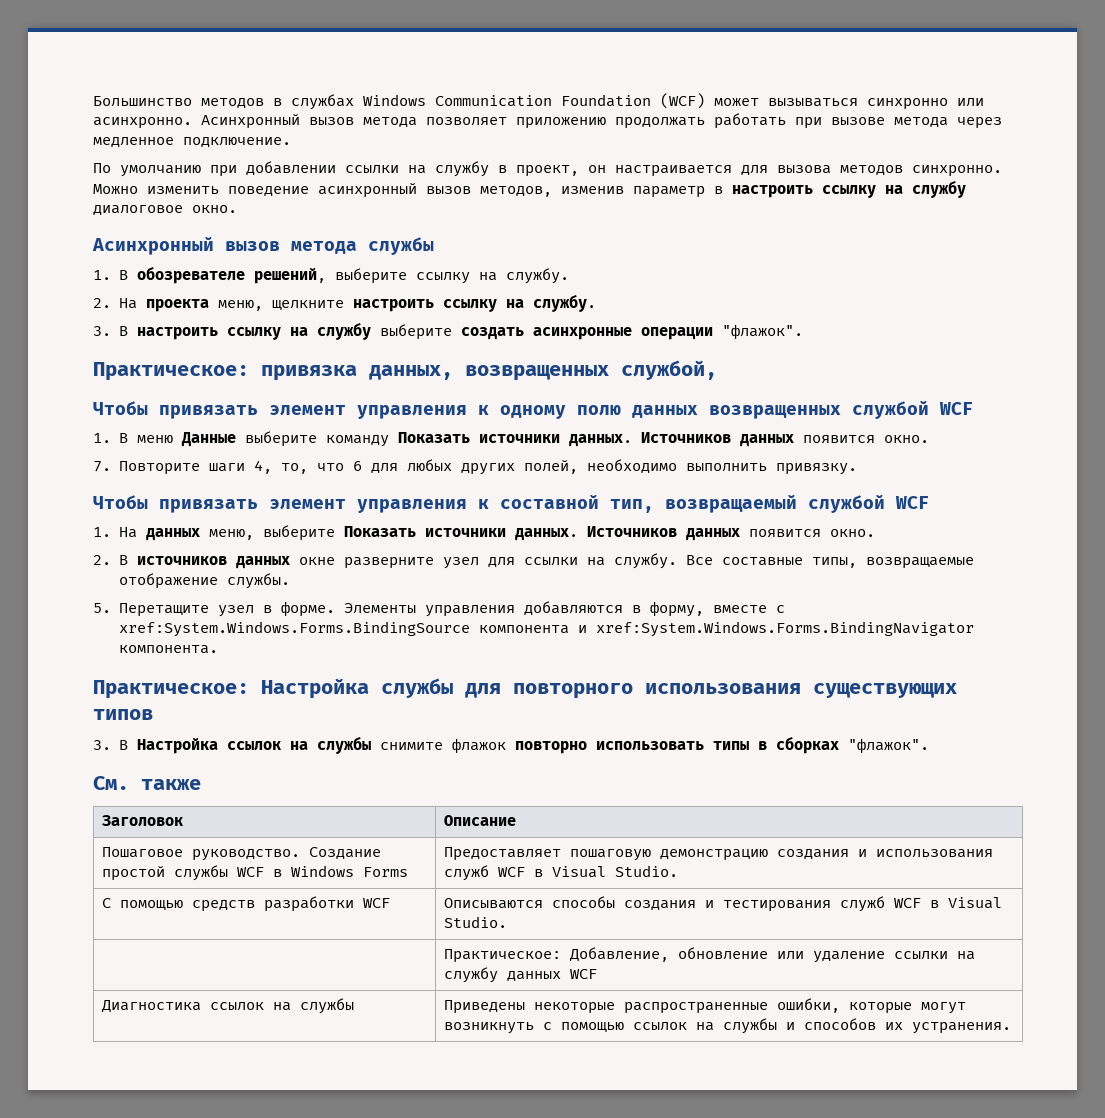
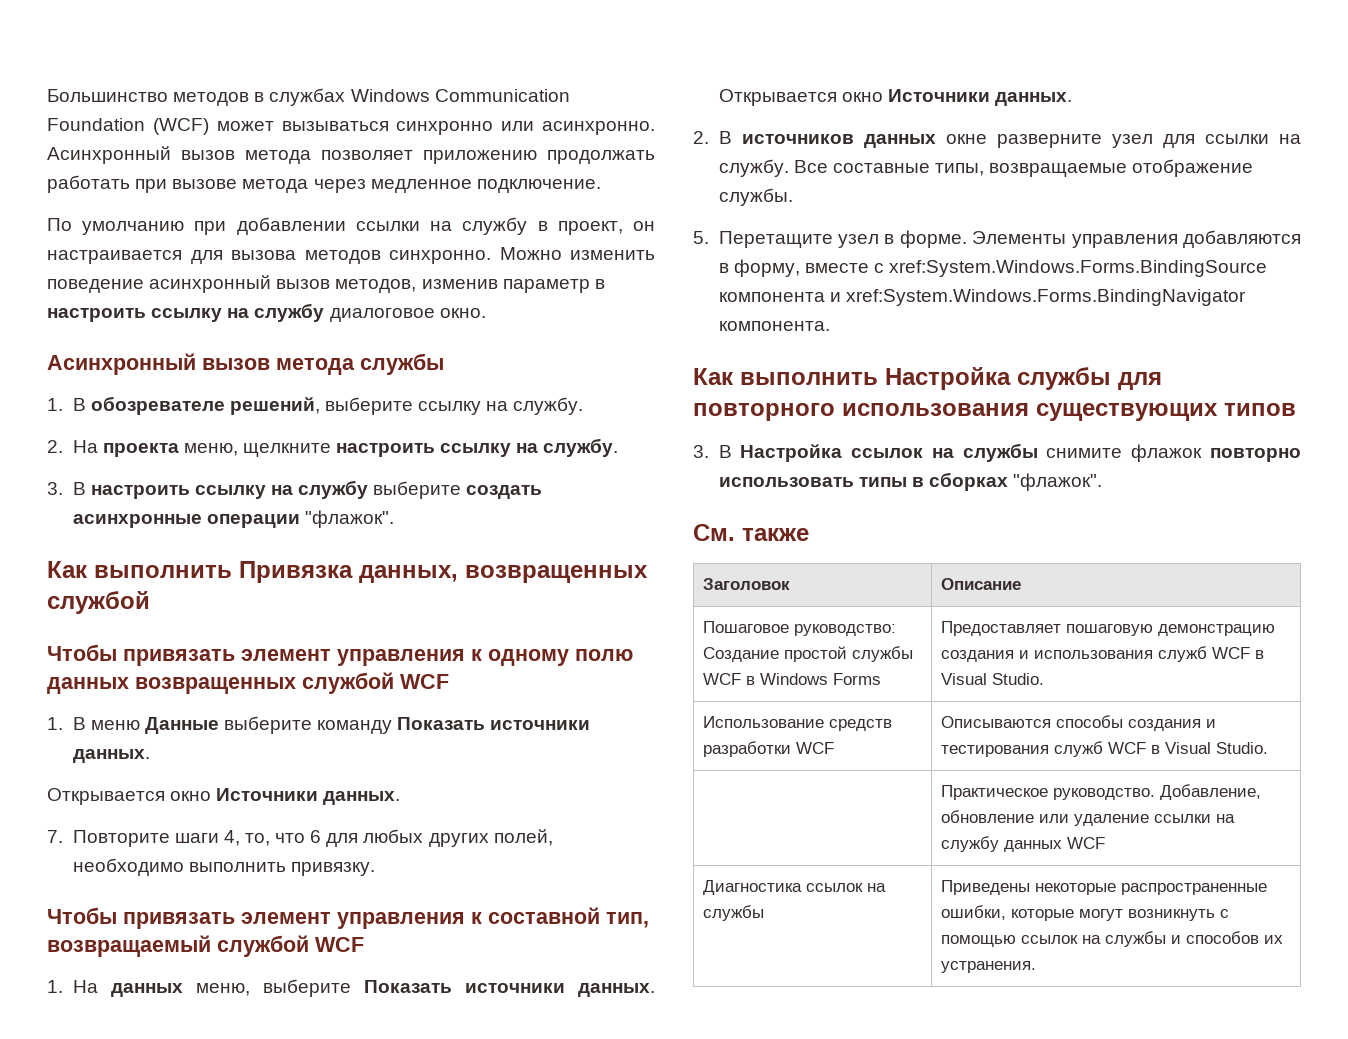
[93,362,357,381] Практическое: привязка -> [47,561,353,583] Как выполнить Привязка
[621,360,717,380] службой, -> [47,591,150,614] службой
[640,432,929,447] Источников данных появится окно. -> [47,788,401,805] // Открывается окно Источники данных.
[586,526,875,541] Источников данных появится окно. -> [718,89,1072,106] Открывается окно Источники данных.
[93,680,249,699] Практическое: -> [693,368,878,385] Как выполнить
[192,849,301,861] руководство. -> [794,624,897,636] руководство:
[102,898,184,910] С помощью -> [703,716,825,728] Использование
[444,949,562,963] Практическое: -> [941,785,1156,800] Практическое руководство.

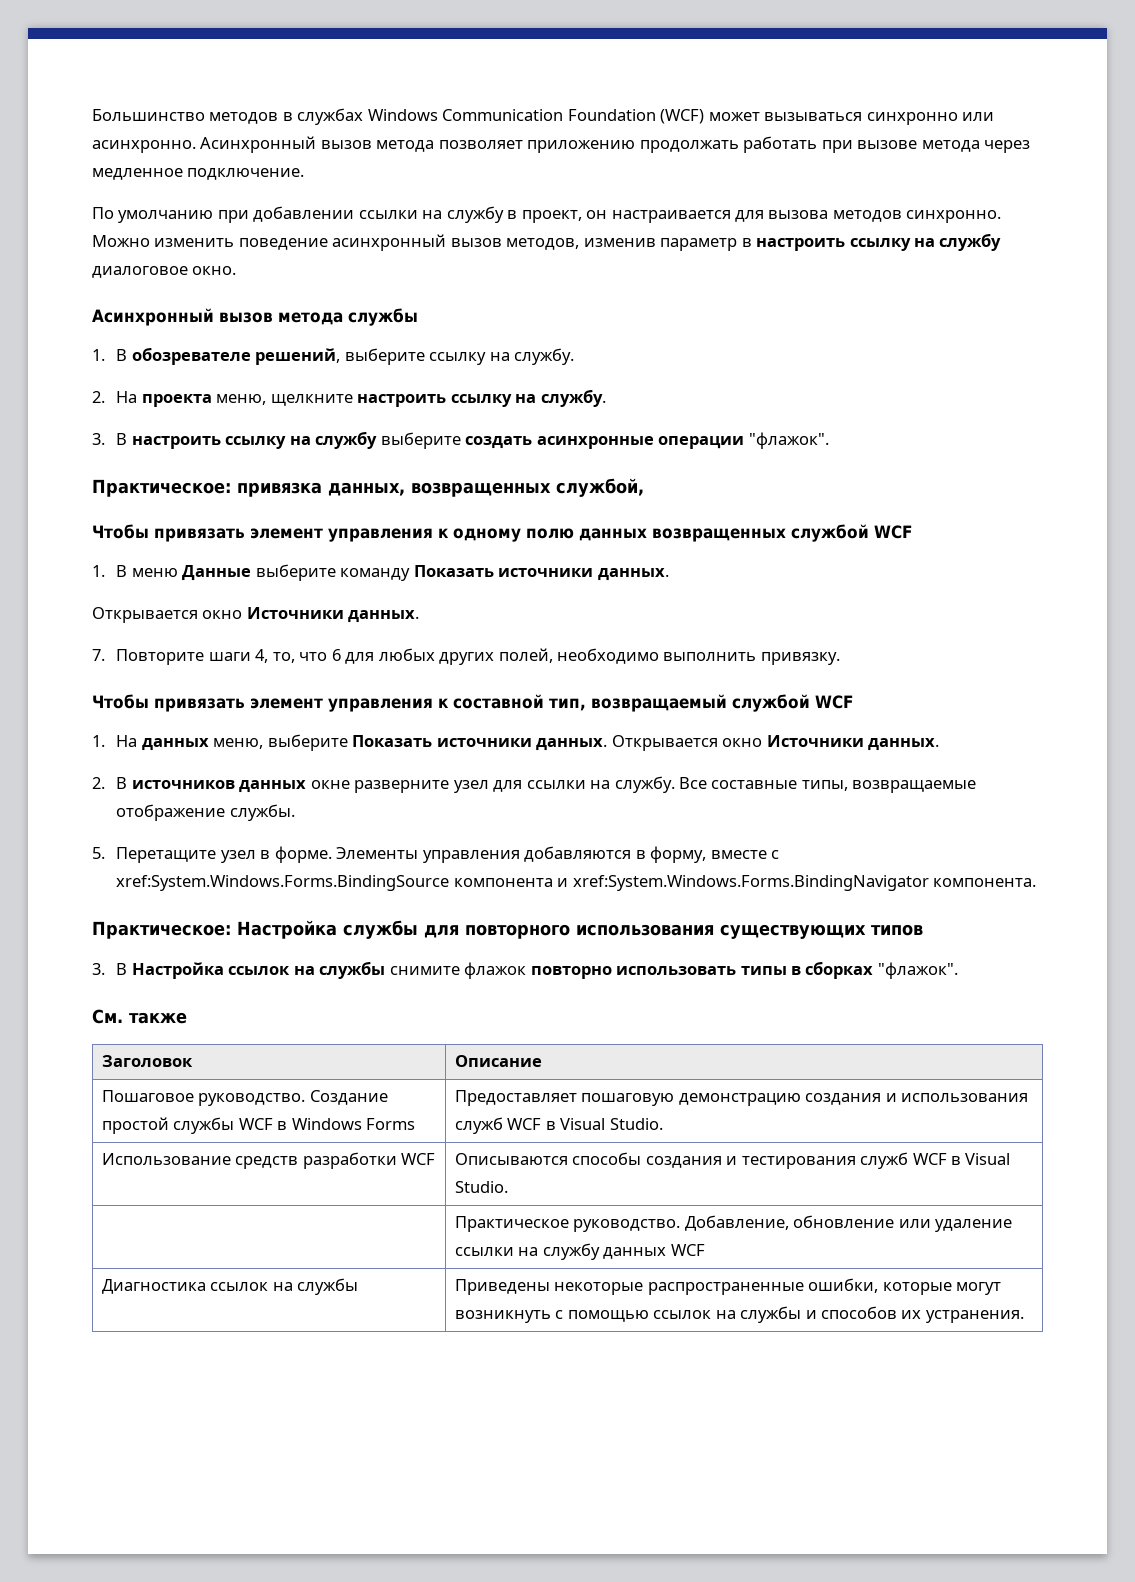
[47,561,353,583] Как выполнить Привязка -> [92,479,322,497] Практическое: привязка
[47,591,150,614] службой -> [556,478,644,497] службой,
[693,368,878,385] Как выполнить -> [92,921,231,939] Практическое:
[794,624,897,636] руководство: -> [198,1093,306,1106] руководство.

